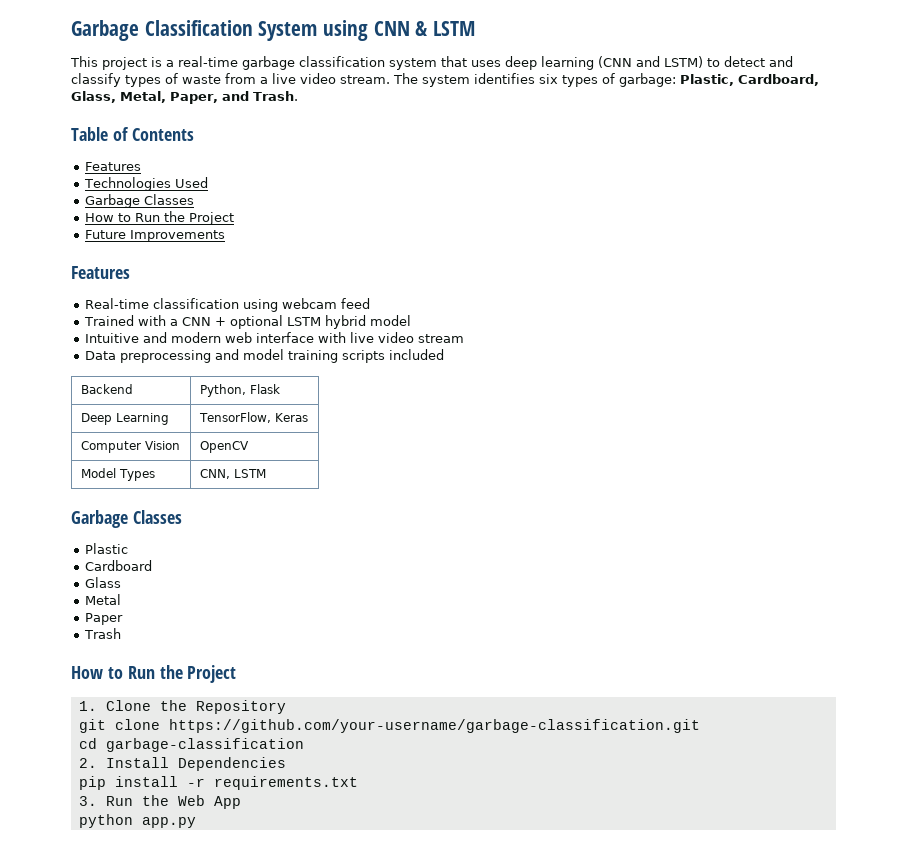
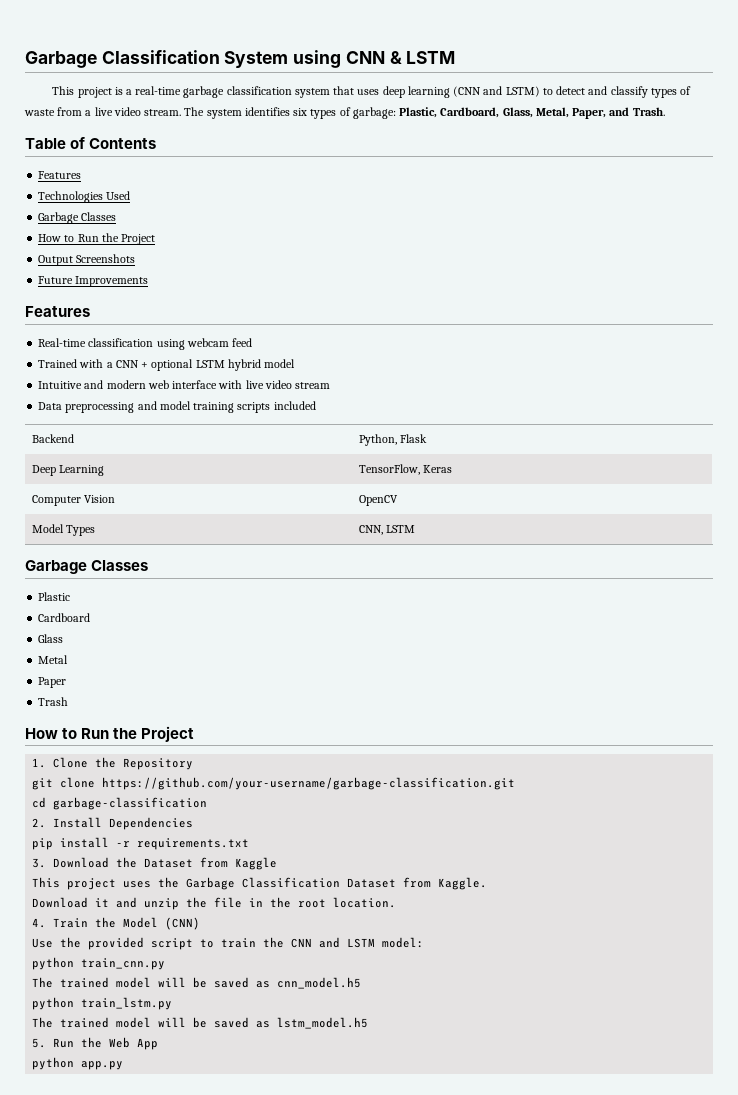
(235, 218) none -> [38,254,136,266] // Output Screenshots
(97, 801) none -> [53,857,278,870] [32,877,488,890] [32,897,397,910] [32,917,201,930] [32,937,425,950] [32,957,166,970] [32,977,362,989] [32,997,173,1010] [32,1017,369,1029] [32,1038,47,1048] Download the Dataset from Kaggle // This project uses the Garbage Classification Dataset from Kaggle. // Download it and unzip the file in the root location. // 4. Train the Model (CNN) // Use the provided script to train the CNN and LSTM model: // python train_cnn.py // The trained model will be saved as cnn_model.h5 // python train_lstm.py // The trained model will be saved as lstm_model.h5 // 5.

